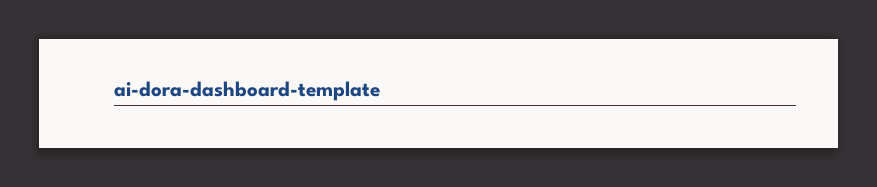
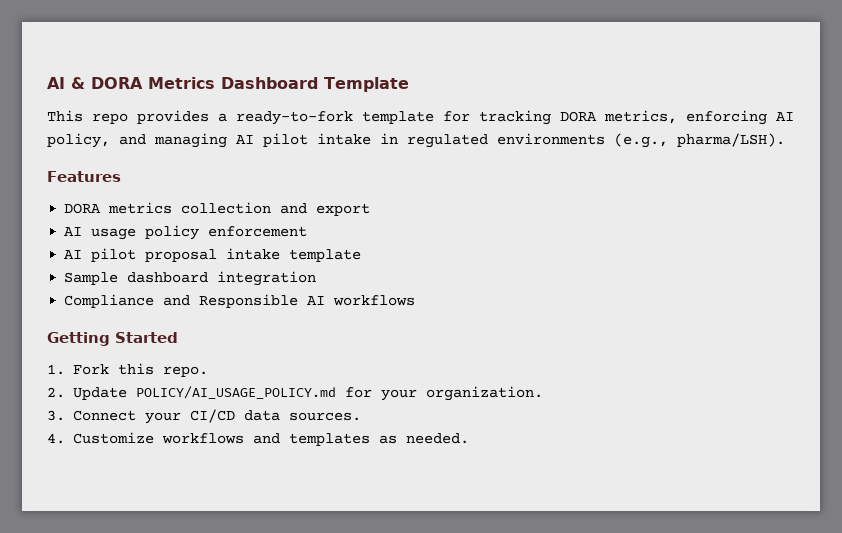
[114,81,380,101] ai-dora-dashboard-template -> [47,77,409,92] [47,110,794,125] [47,133,785,148] [47,171,121,182] [64,202,371,216] [64,225,308,240] [64,248,362,262] [64,271,317,286] [64,294,416,308] [47,332,178,346] [47,363,208,377] [47,386,543,401] [47,409,361,424] [47,432,469,446] AI & DORA Metrics Dashboard Template // This repo provides a ready-to-fork template for tracking DORA metrics, enforcing AI policy, and managing AI pilot intake in regulated environments (e.g., pharma/LSH). // Features // DORA metrics collection and export // AI usage policy enforcement // AI pilot proposal intake template // Sample dashboard integration // Compliance and Responsible AI workflows // Getting Started // 1. Fork this repo. // 2. Update POLICY/AI_USAGE_POLICY.md for your organization. // 3. Connect your CI/CD data sources. // 4. Customize workflows and templates as needed.

